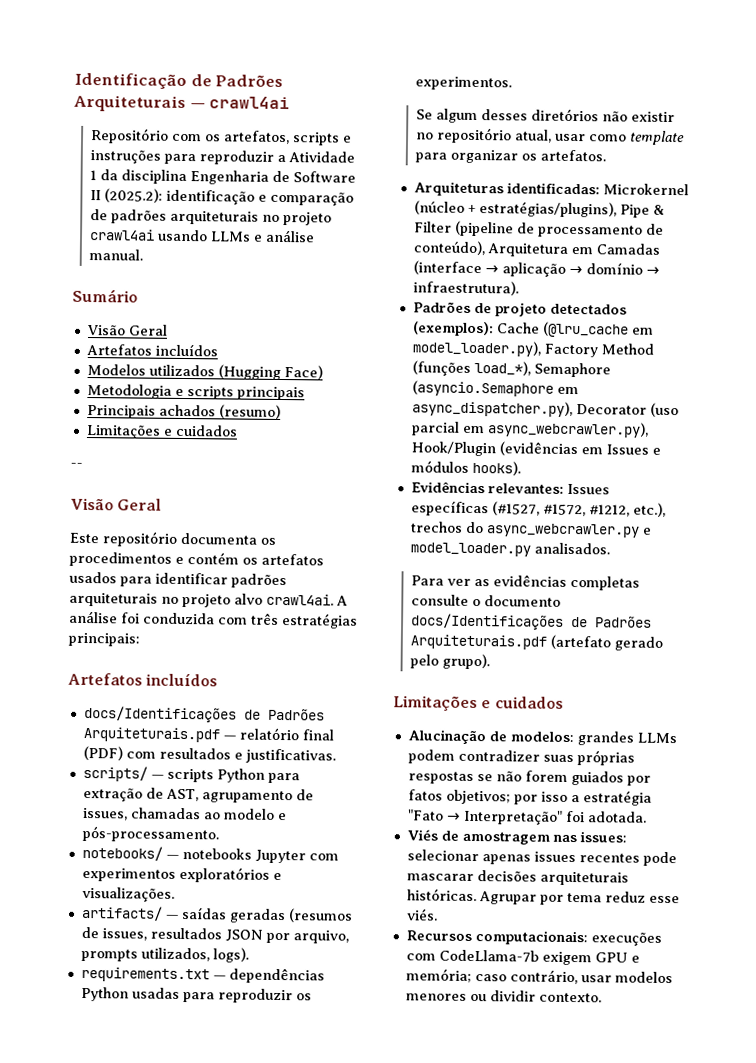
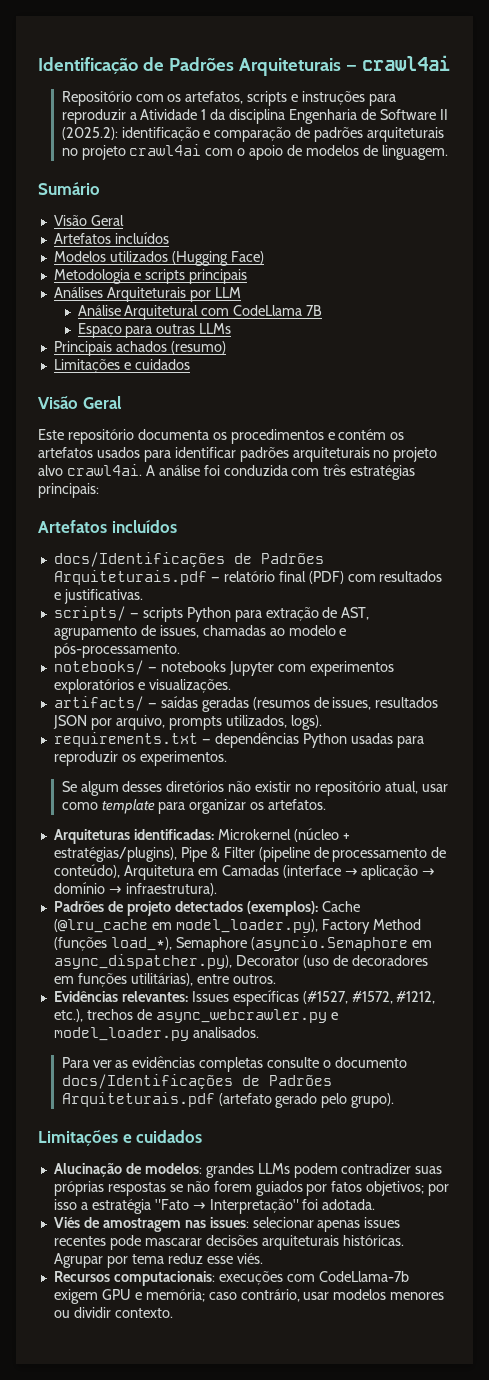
[157,229,316,243] [89,249,144,261] usando LLMs e análise manual. -> [205,145,448,160] com o apoio de modelos de linguagem.
(305, 393) none -> [53,287,241,302] [77,305,323,320] [77,323,232,338] // Análises Arquiteturais por LLM // Análise Arquitetural com CodeLlama 7B // Espaço para outras LLMs
[70,462,83,468] // -- -> (190, 364) none
[410,421,649,438] [410,441,661,457] [410,460,521,476] parcial em async_webcrawler.py), Hook/Plugin (evidências em Issues e módulos hooks). -> [332,955,428,966] [53,973,276,987] de decoradores em funções utilitárias), entre outros.
[464,521,484,534] do -> [136,1009,152,1020] de

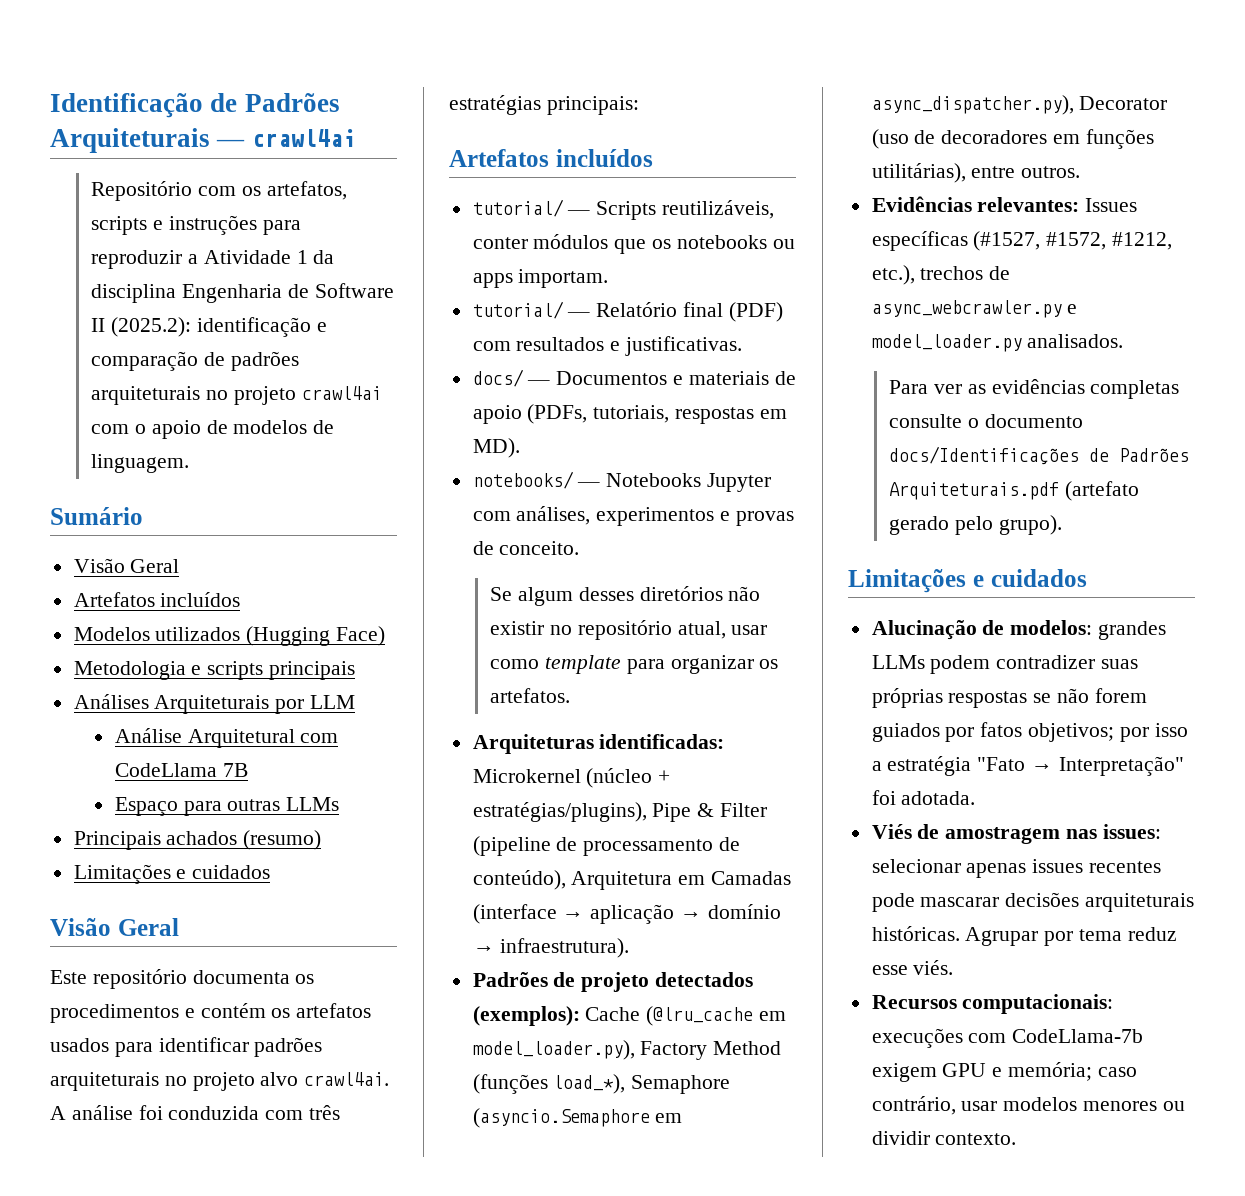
[53,552,324,567] [53,570,275,585] docs/Identificações de Padrões Arquiteturais.pdf — relatório -> [472,199,775,220] [472,234,795,254] [472,269,609,288] [472,301,678,319] tutorial/ — Scripts reutilizáveis, conter módulos que os notebooks ou apps importam. // tutorial/ — Relatório
[53,606,370,622] [53,625,347,640] [53,643,180,658] scripts/ — scripts Python para extração de AST, agrupamento de issues, chamadas ao modelo e pós-processamento. -> [472,369,796,387] [472,404,787,424] [472,438,520,458] docs/ — Documentos e materiais de apoio (PDFs, tutoriais, respostas em MD).
[160,661,226,672] notebooks -> [606,473,702,487] Notebooks
[309,661,394,676] [53,679,231,694] [53,696,439,712] [52,715,322,730] [53,732,424,748] [53,751,227,766] experimentos exploratórios e visualizações. // artifacts/ — saídas geradas (resumos de issues, resultados JSON por arquivo, prompts utilizados, logs). // requirements.txt — dependências Python usadas para reproduzir os experimentos. -> [516,506,794,526] [472,541,580,555] análises, experimentos e provas de conceito.

